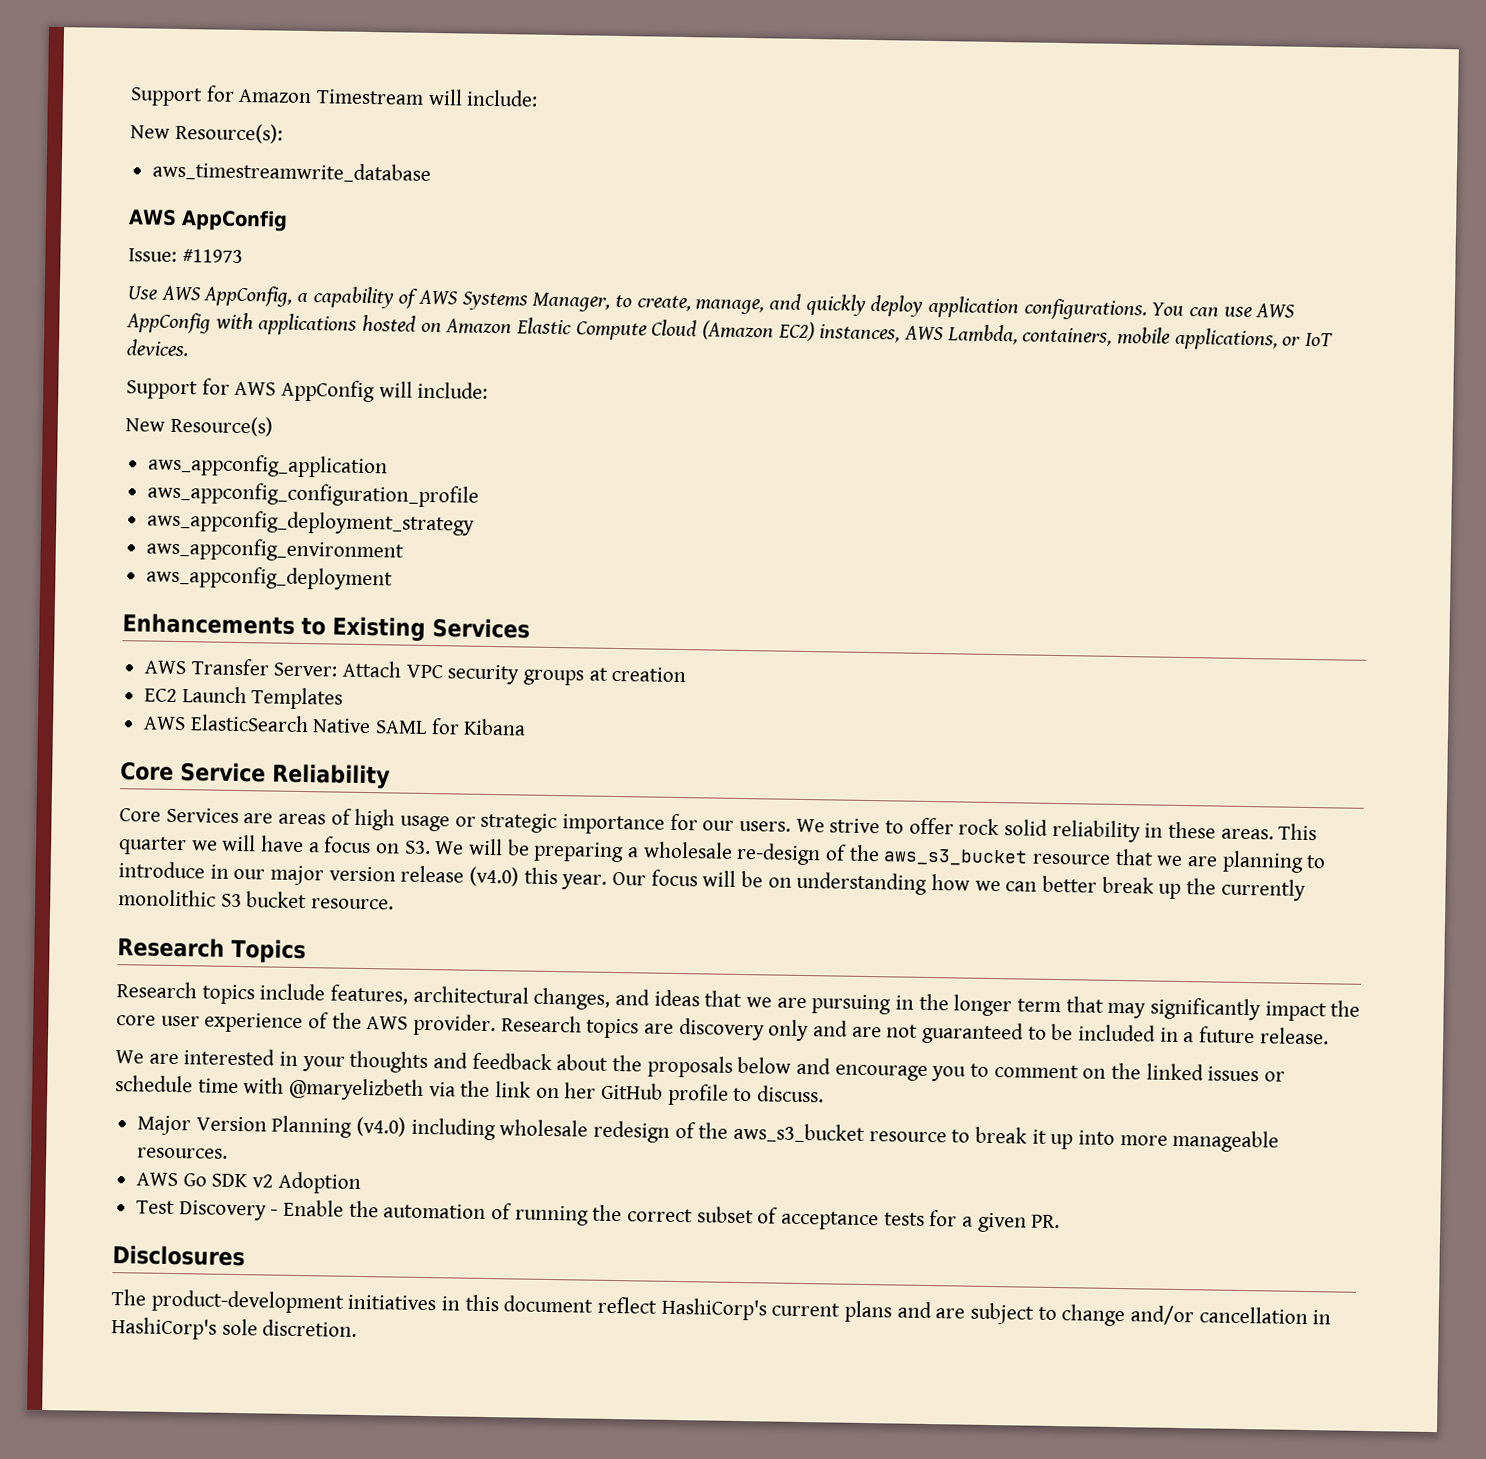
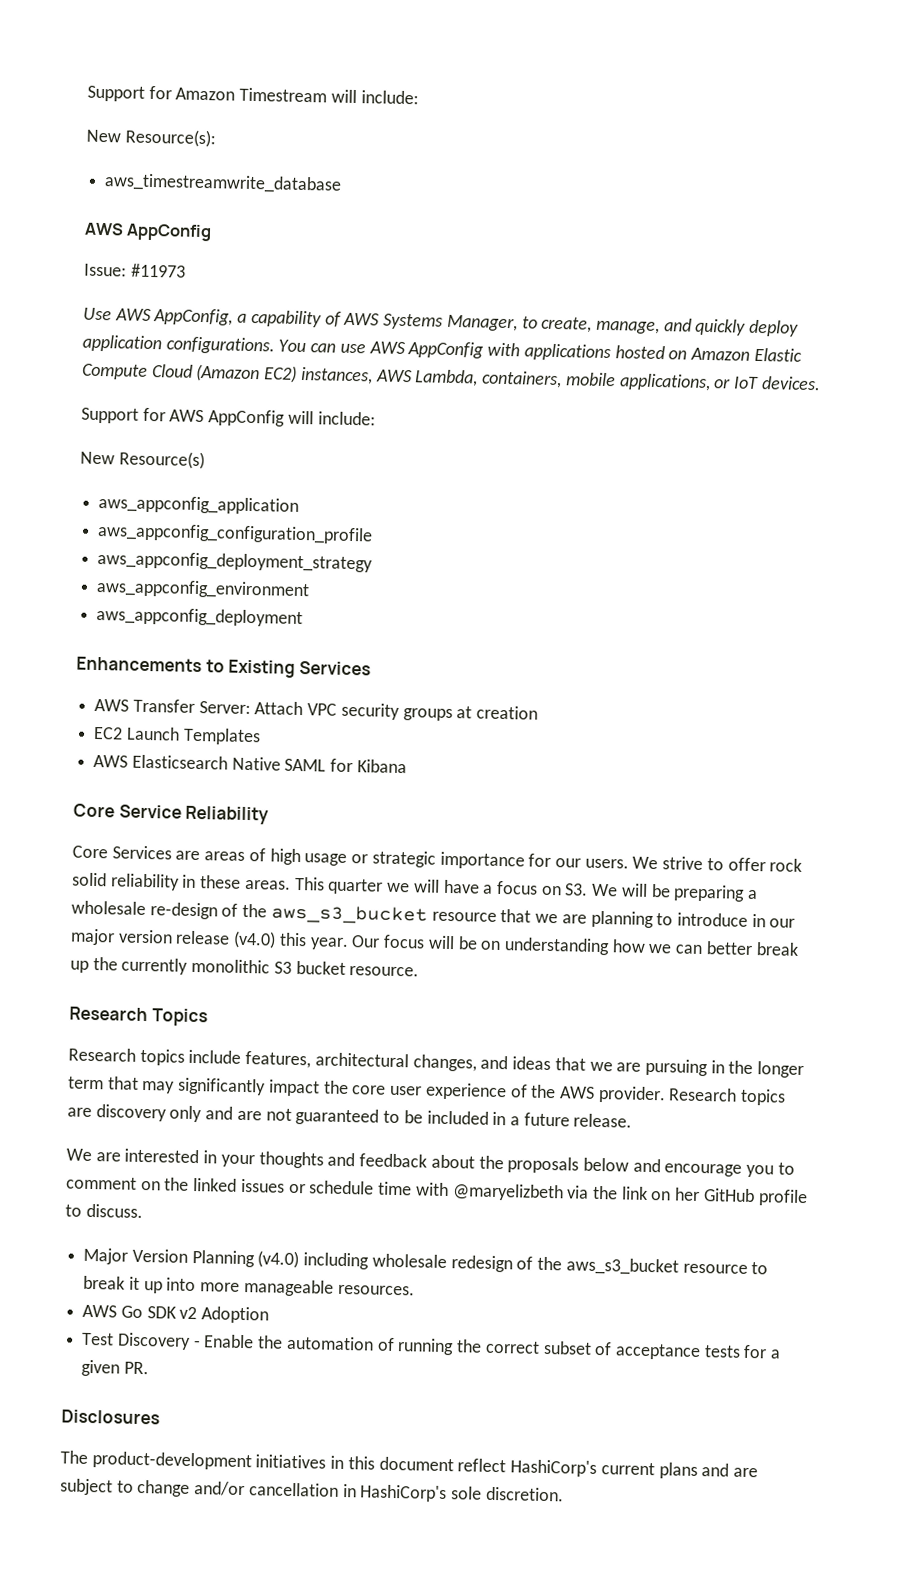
[189,714,309,733] ElasticSearch -> [131,754,228,770] Elasticsearch

